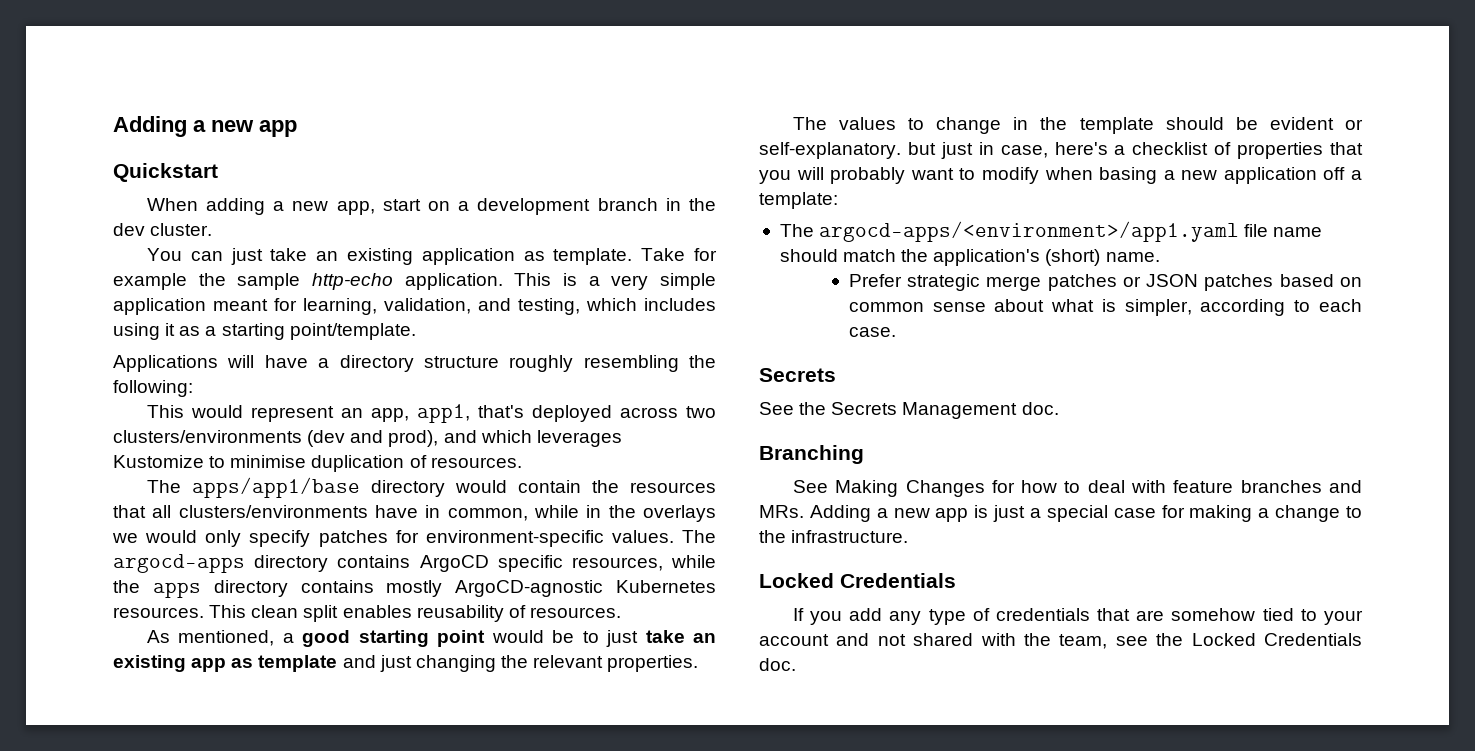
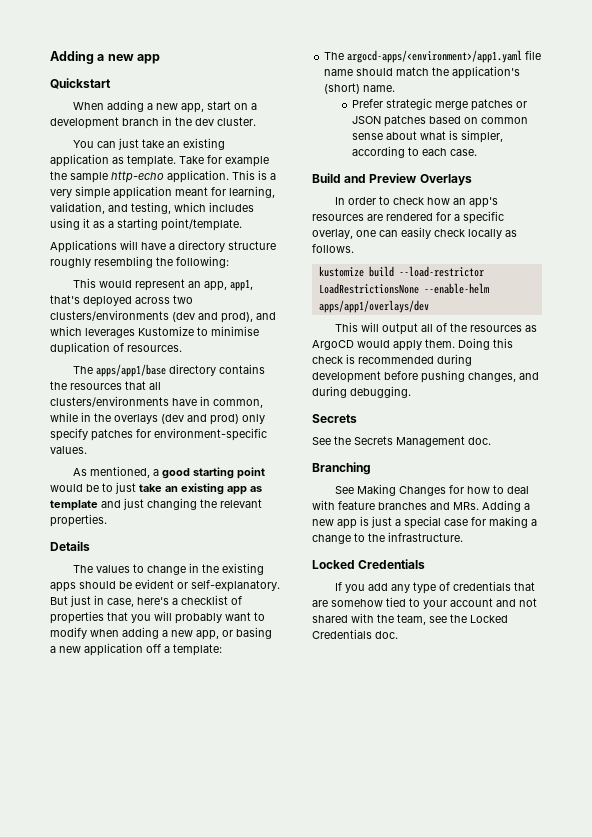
[454,480,581,493] would contain -> [218,364,265,374] contains
[112,530,198,543] we would -> [161,414,239,425] (dev and prod)
[682,530,716,543] [113,554,717,573] [113,580,716,598] [113,605,621,622] The argocd-apps directory contains ArgoCD specific resources, while the apps directory contains mostly ArgoCD-agnostic Kubernetes resources. This clean split enables reusability of resources. -> (87, 450) none
(699, 663) none -> [50,541,90,551] // Details
[1079,117,1154,134] template -> [221,563,264,575] [50,582,76,592] existing apps
[907,142,936,155] but -> [50,596,68,605] But
(1093, 173) none -> [122,627,233,640] adding a new app, or
(896, 332) none -> [312,173,472,186] [334,196,498,208] [312,211,504,224] [312,227,517,239] [312,244,354,253] [318,266,484,277] [318,283,489,294] [318,300,429,313] [334,322,537,335] [312,338,513,351] [312,354,472,366] [312,370,539,383] [312,386,411,398] // Build and Preview Overlays // In order to check how an app's resources are rendered for a specific overlay, one can easily check locally as follows. // kustomize build --load-restrictor LoadRestrictionsNone --enable-helm apps/app1/overlays/dev // This will output all of the resources as ArgoCD would apply them. Doing this check is recommended during development before pushing changes, and during debugging.

